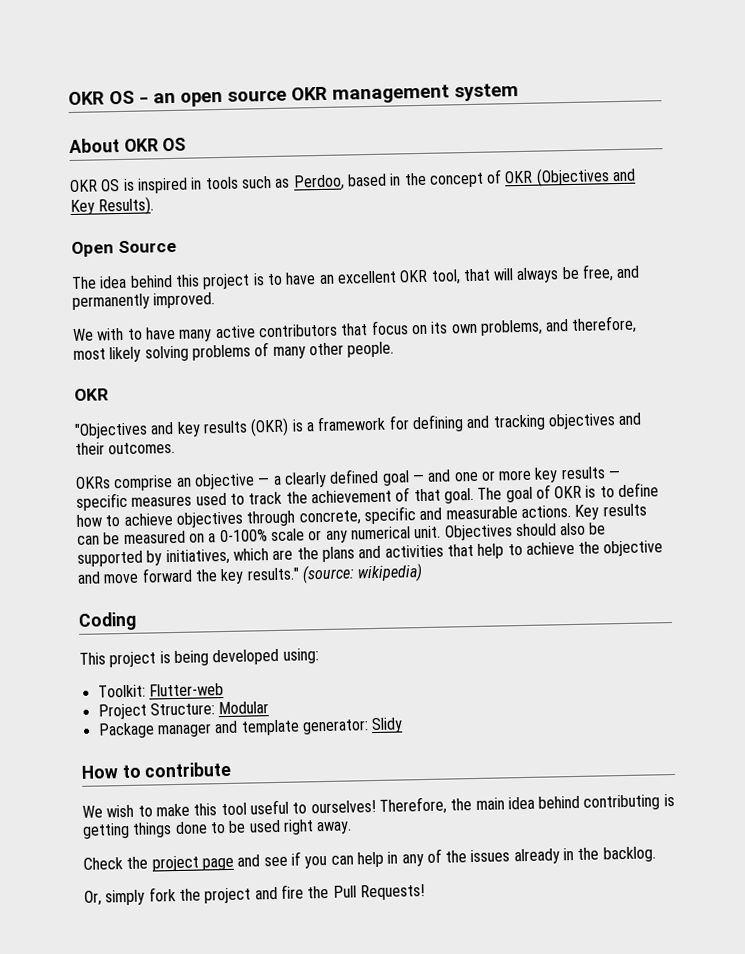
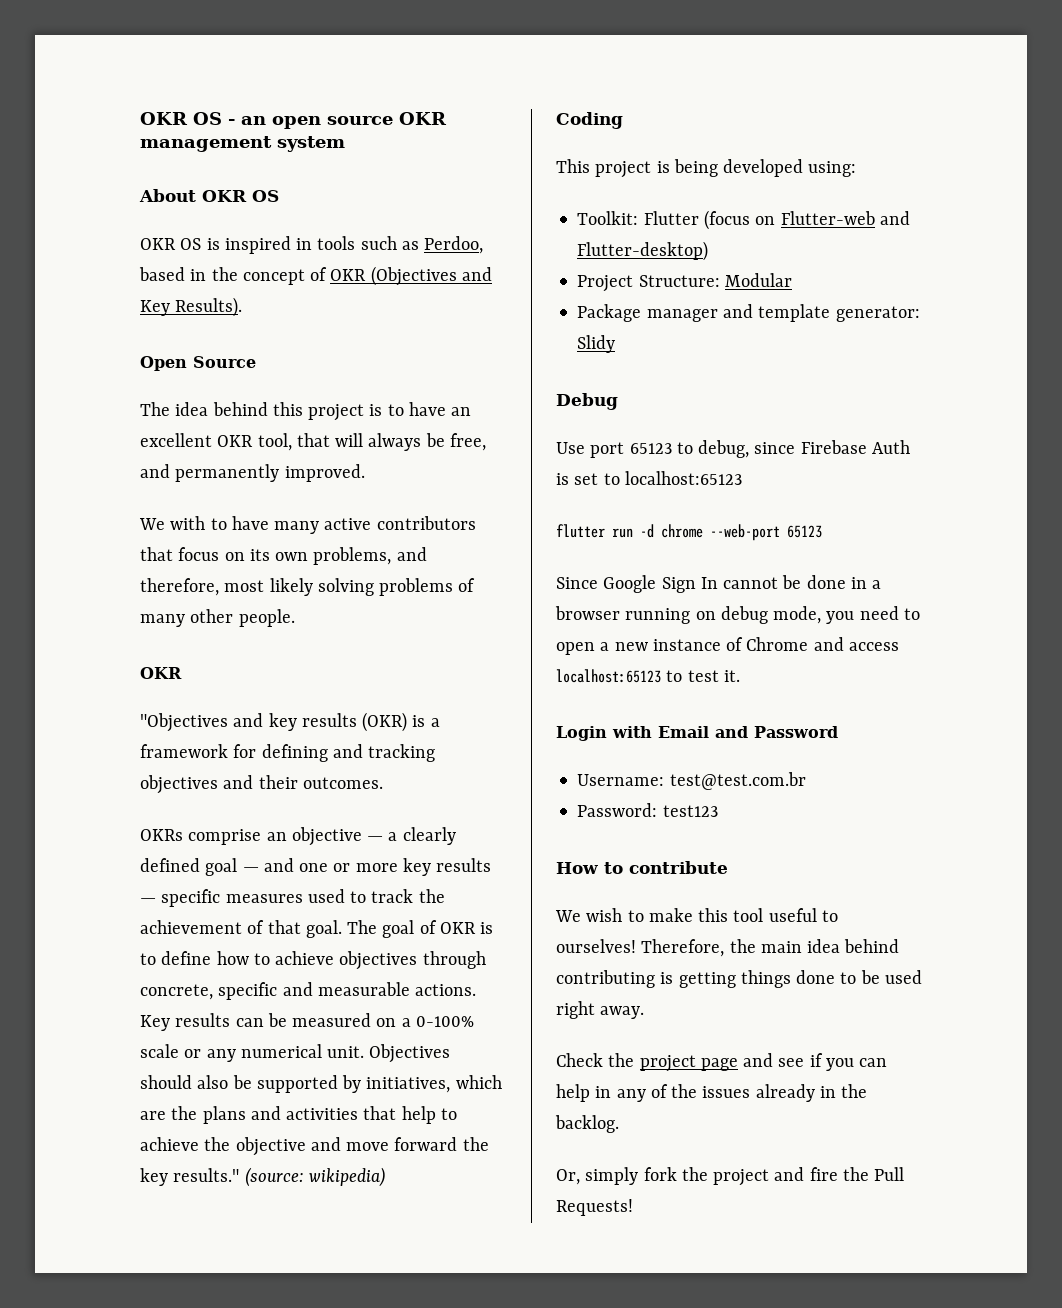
(146, 691) none -> [643,210,776,230] Flutter (focus on
(224, 690) none -> [879,211,910,225] [577,241,709,261] and Flutter-desktop)
(404, 725) none -> [556,393,618,410] [556,440,910,458] [556,471,742,485] [556,524,822,541] [556,575,882,593] [555,606,920,624] [556,637,899,655] [556,669,740,683] [556,726,838,741] [577,772,806,790] [577,803,718,817] // Debug // Use port 65123 to debug, since Firebase Auth is set to localhost:65123 // flutter run -d chrome --web-port 65123 // Since Google Sign In cannot be done in a browser running on debug mode, you need to open a new instance of Chrome and access localhost:65123 to test it. // Login with Email and Password // Username: test@test.com.br // Password: test123

